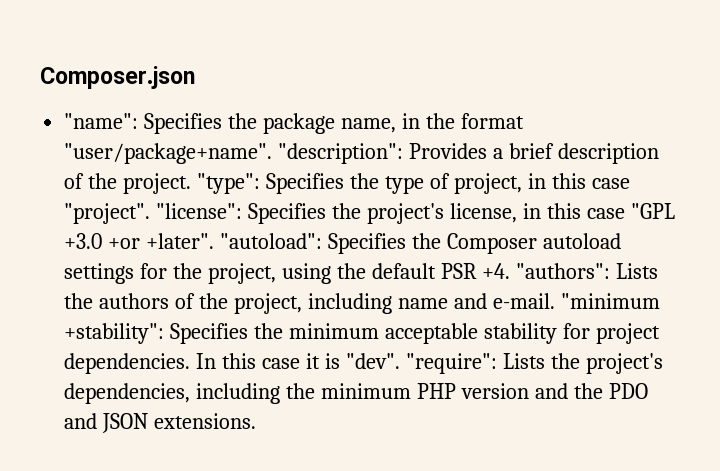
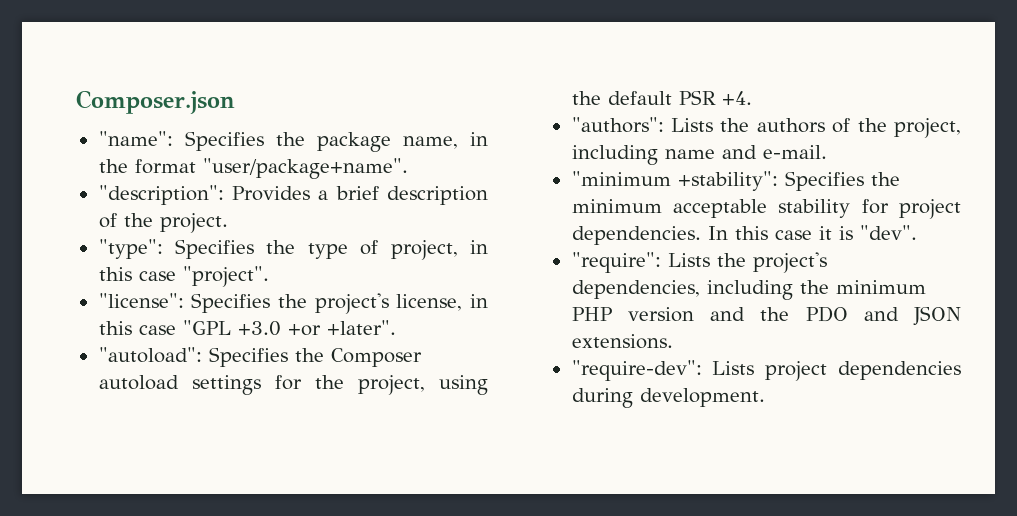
(273, 153) none -> (408, 168) //
(192, 183) none -> (228, 223) //
(151, 213) none -> (269, 276) //
(215, 241) none -> (396, 327) //
(510, 271) none -> (752, 98) //
(555, 301) none -> (827, 152) //
(400, 361) none -> (917, 232) //
(257, 421) none -> [571,360,961,381] [571,388,765,408] // "require-dev": Lists project dependencies during development.

